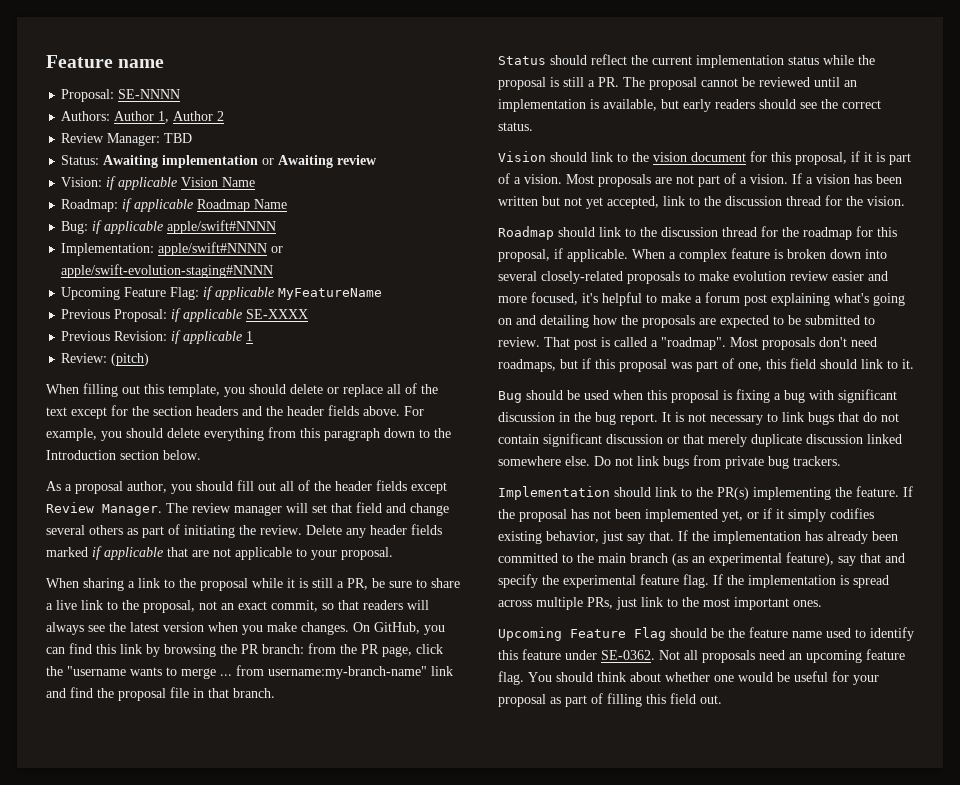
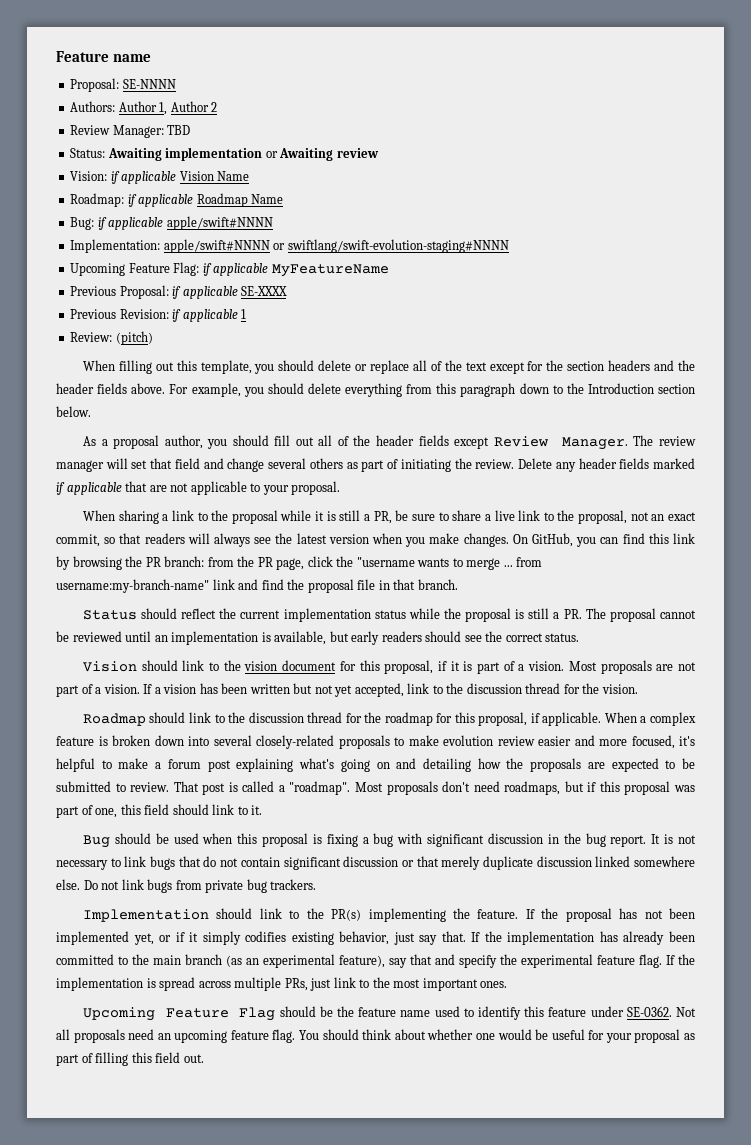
[61,264,274,278] apple/swift-evolution-staging#NNNN -> [287,239,509,253] swiftlang/swift-evolution-staging#NNNN

